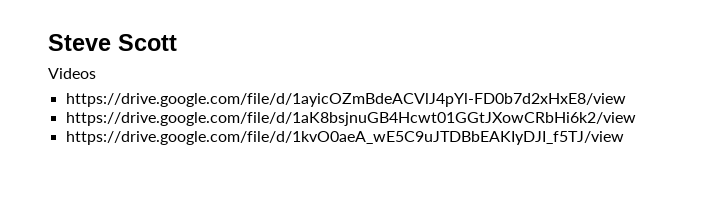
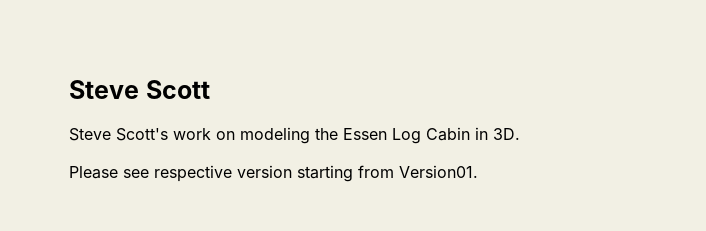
[48,68,96,79] [65,93,626,107] [65,112,636,126] [65,131,624,145] Videos // https://drive.google.com/file/d/1ayicOZmBdeACVlJ4pYl-FD0b7d2xHxE8/view // https://drive.google.com/file/d/1aK8bsjnuGB4Hcwt01GGtJXowCRbHi6k2/view // https://drive.google.com/file/d/1kvO0aeA_wE5C9uJTDBbEAKIyDJI_f5TJ/view -> [69,127,520,144] [69,165,478,182] Steve Scott's work on modeling the Essen Log Cabin in 3D. // Please see respective version starting from Version01.

